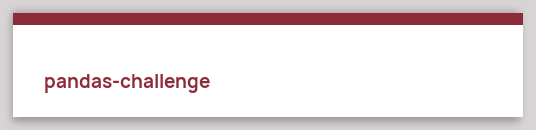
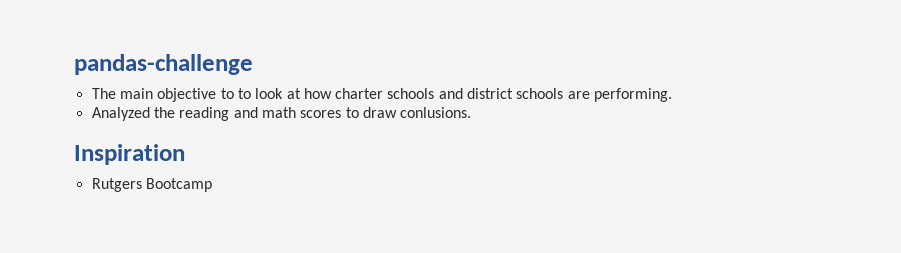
(210, 83) none -> [91,88,673,102] [91,107,472,121] [74,144,185,165] [91,178,212,192] // The main objective to to look at how charter schools and district schools are performing. // Analyzed the reading and math scores to draw conlusions. // Inspiration // Rutgers Bootcamp

